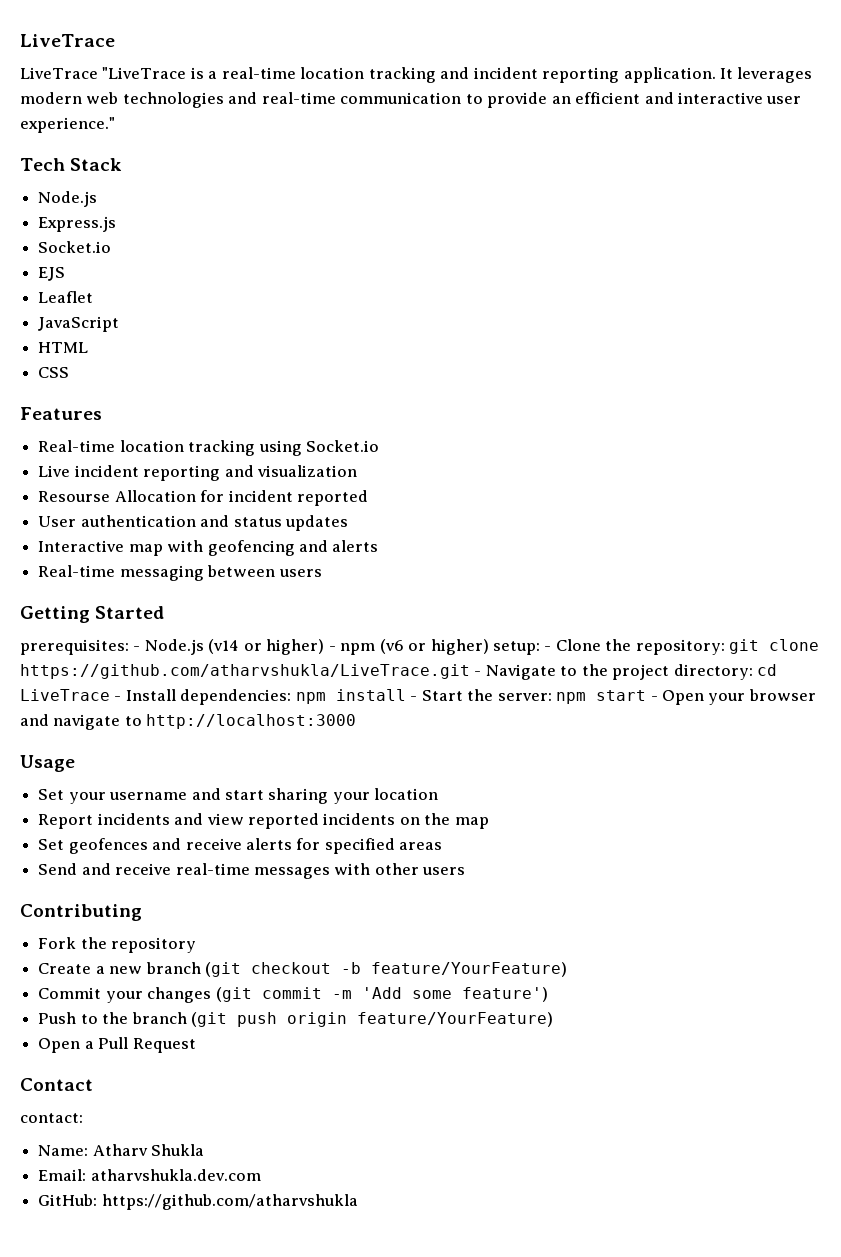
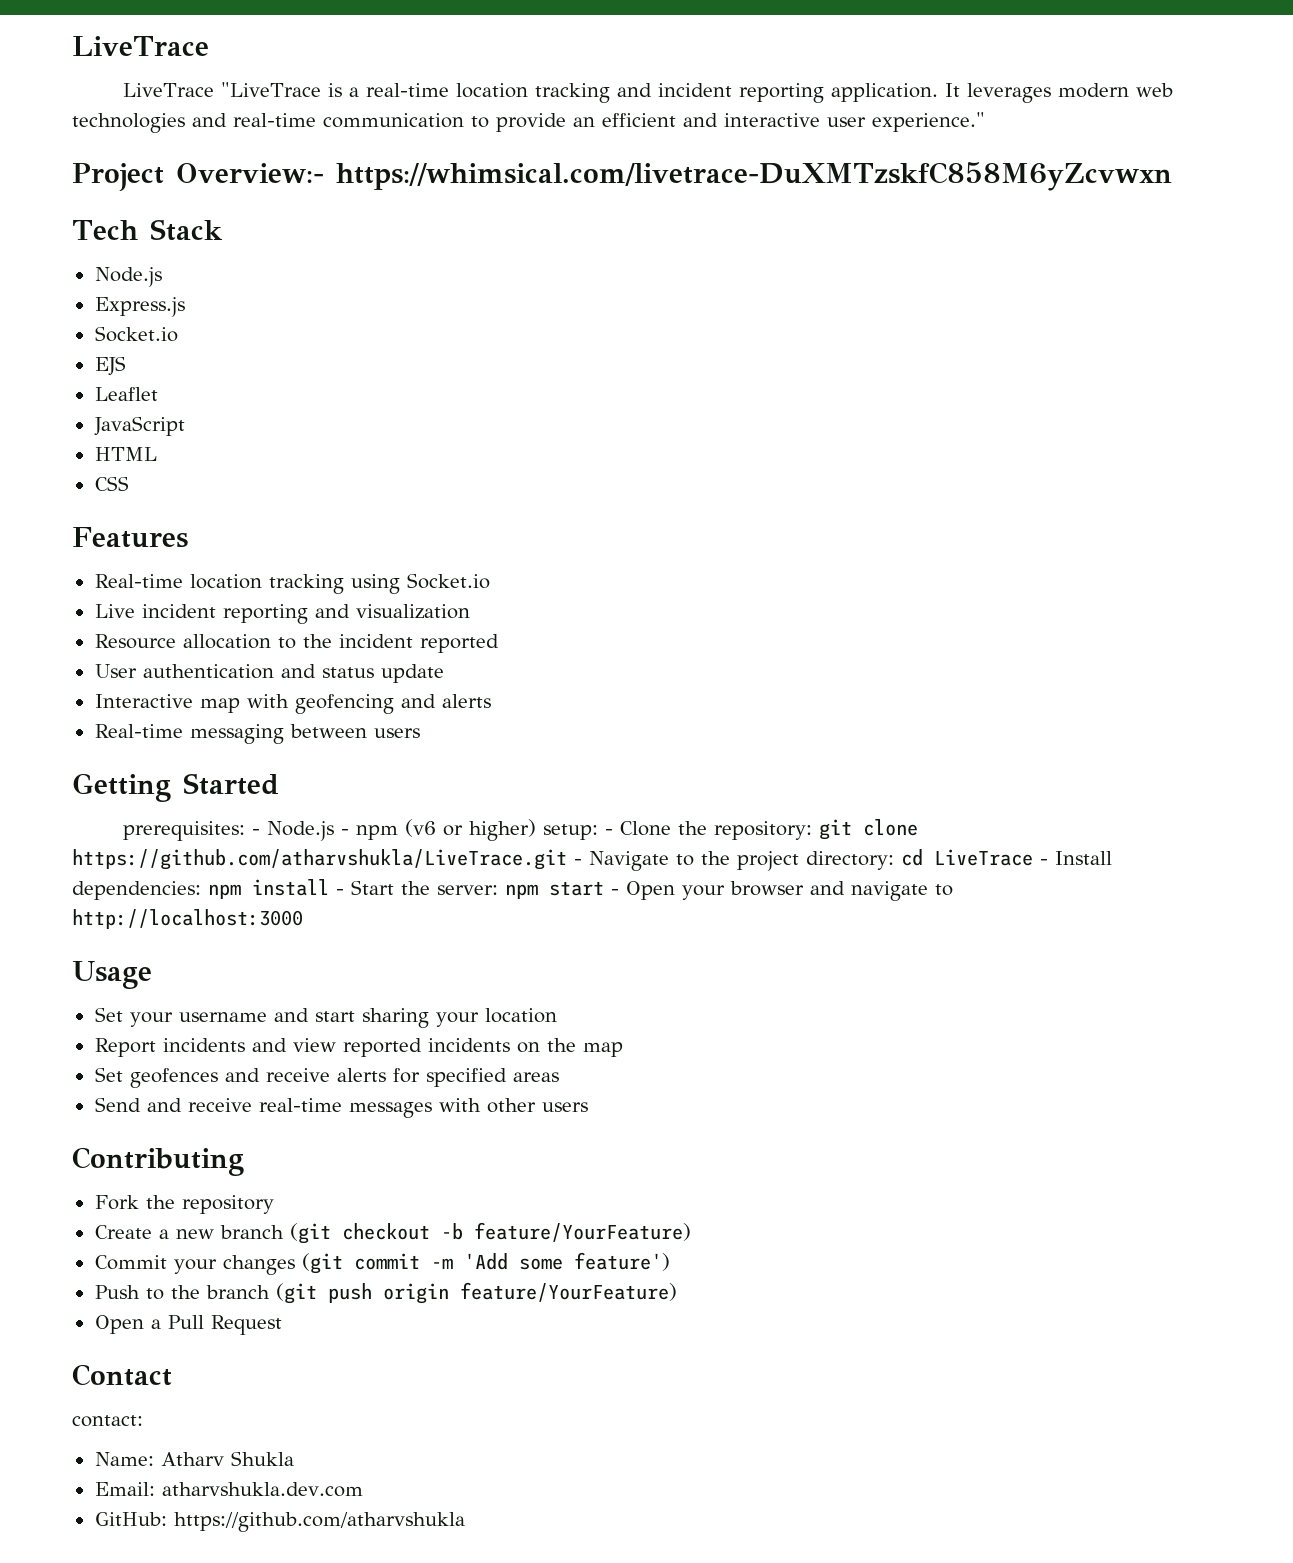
(115, 125) none -> [72,162,1172,191] // Project Overview:- https://whimsical.com/livetrace-DuXMTzskfC858M6yZcvwxn
[38,490,225,502] Resourse Allocation for -> [94,634,332,649] Resource allocation to the
[284,515,348,531] updates -> [380,664,444,683] update
[208,639,325,655] (v14 or higher) -> (334, 831) none

